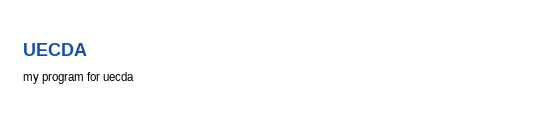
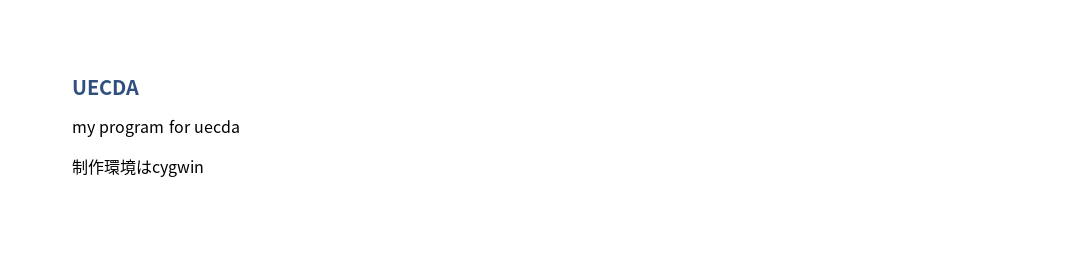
(135, 76) none -> [72,159,204,177] // 制作環境はcygwin

